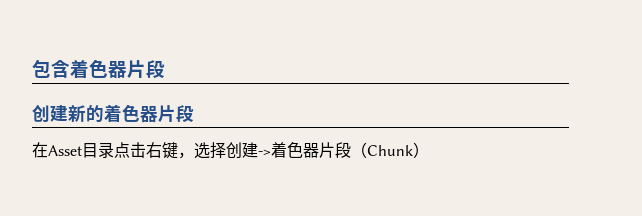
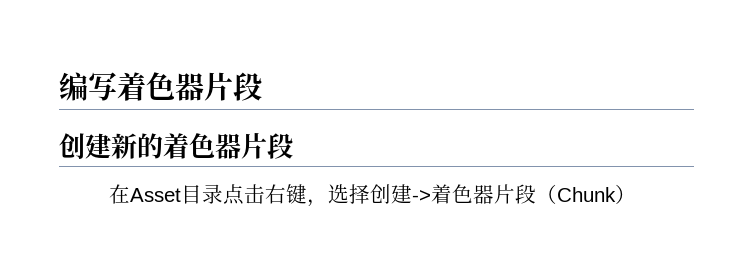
[32,59,70,78] 包含 -> [59,72,117,101] 编写

